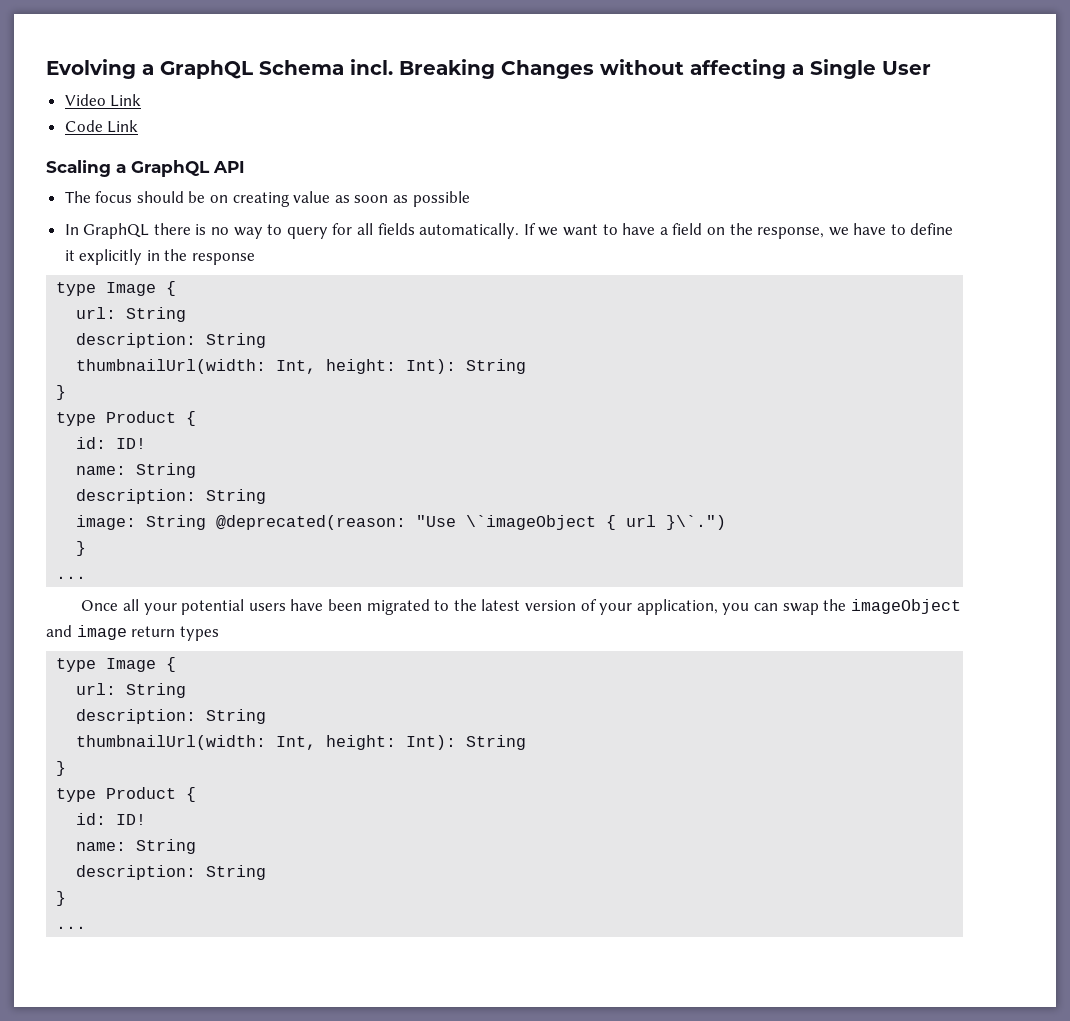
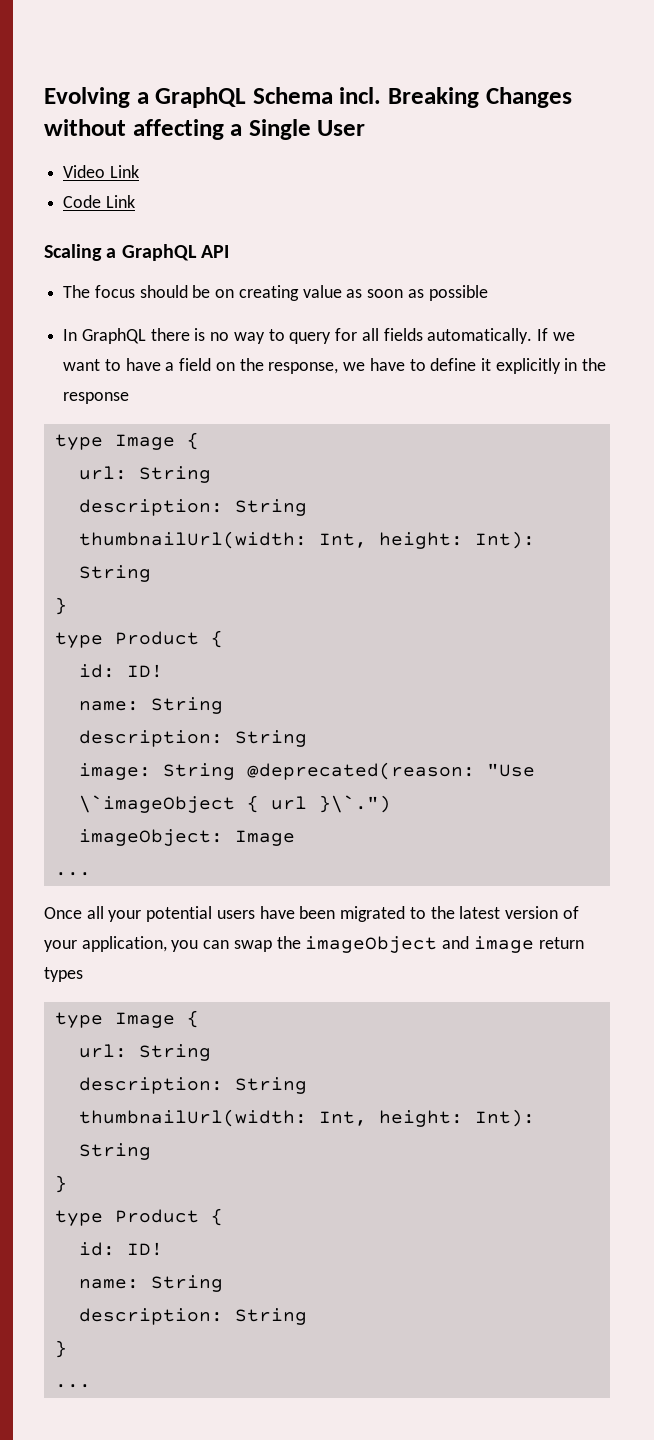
[76,541,87,556] } -> [78,829,295,846] imageObject: Image

